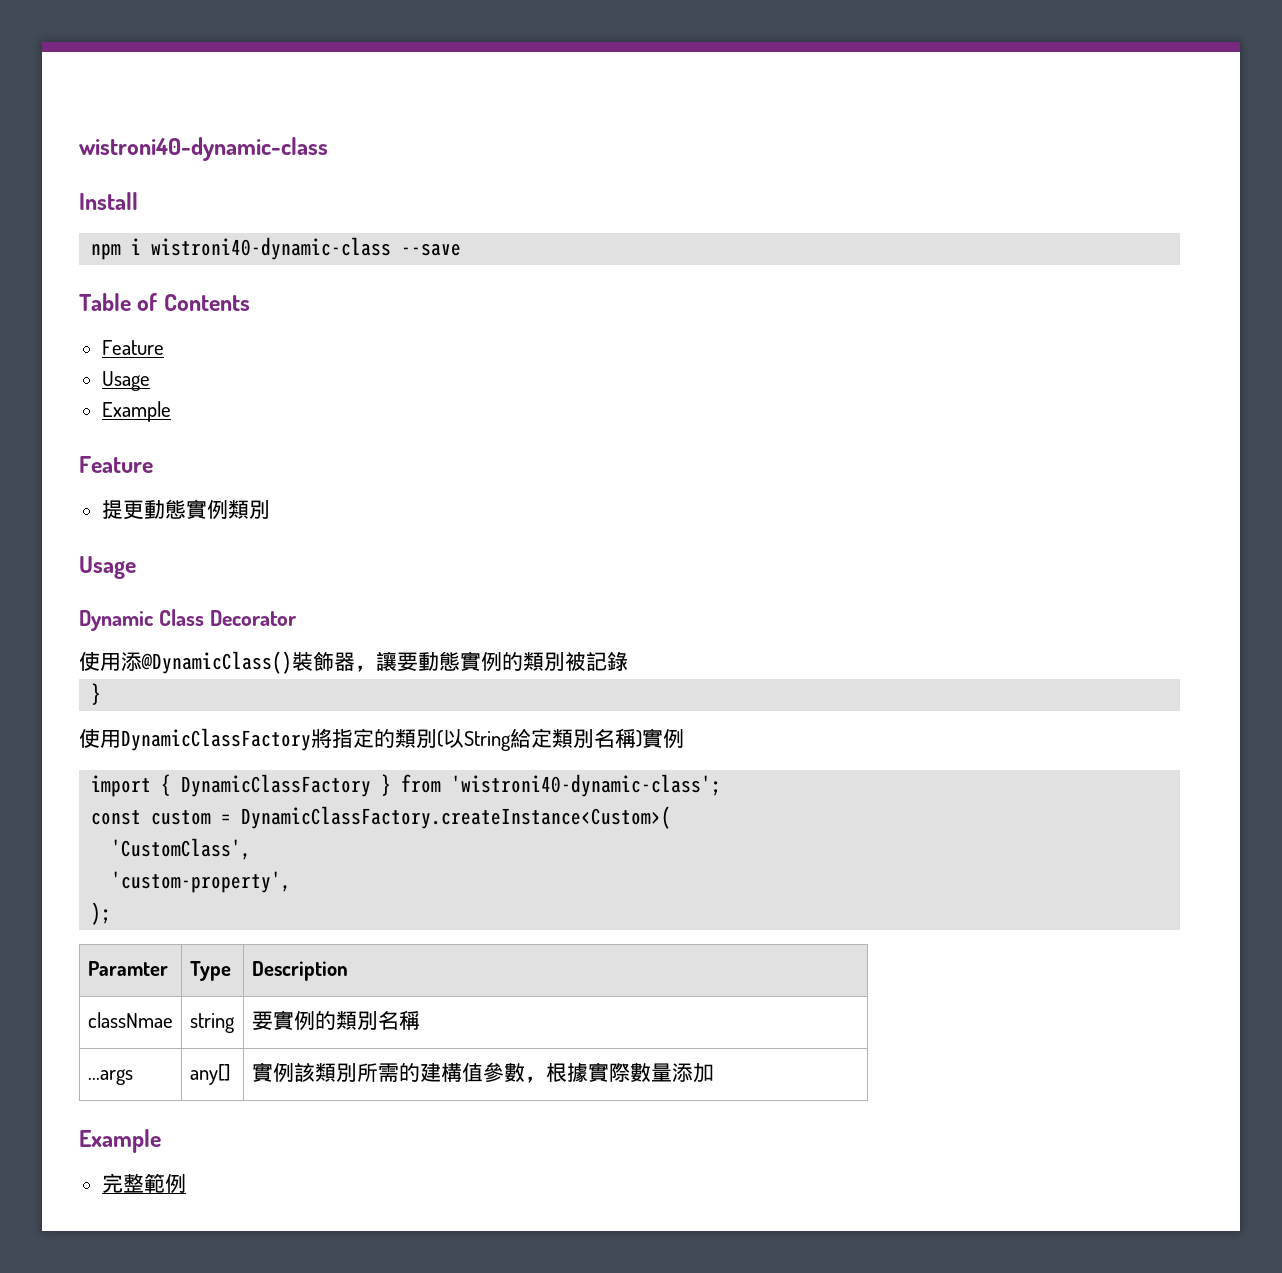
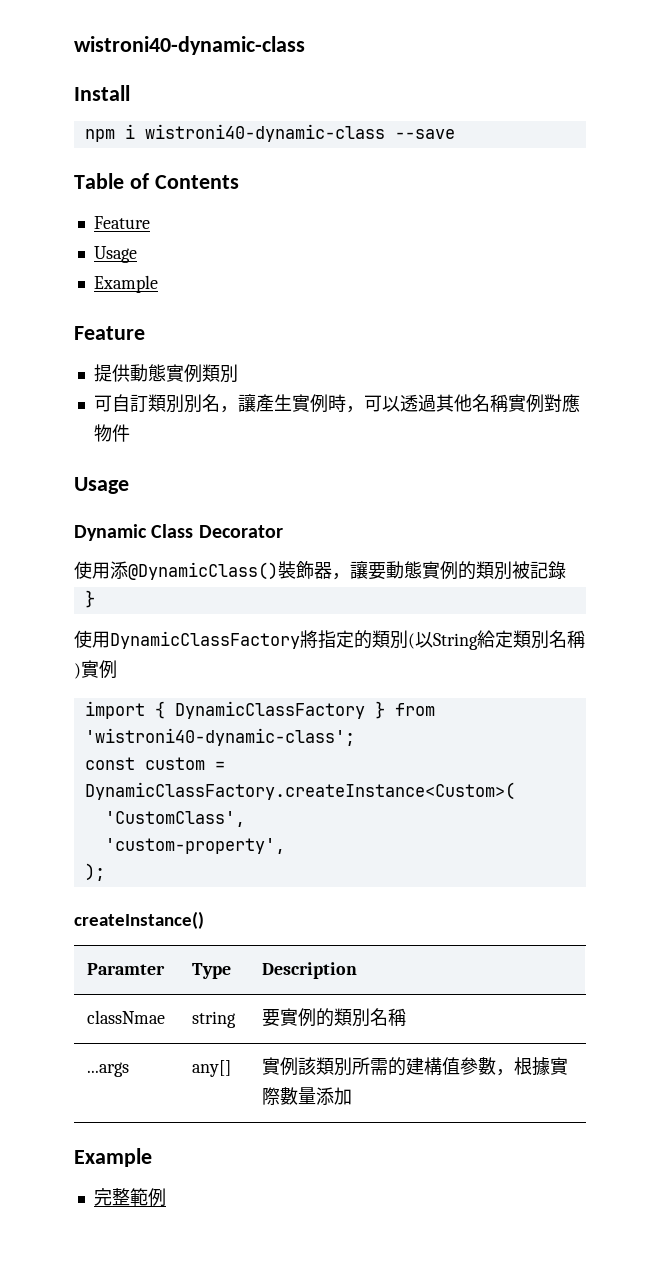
[122,500,144,520] 更 -> [111,364,130,382] 供
(270, 509) none -> [93,394,580,413] [93,424,130,442] // 可自訂類別別名，讓產生實例時，可以透過其他名稱實例對應物件
(112, 913) none -> [74,911,204,929] // createInstance()

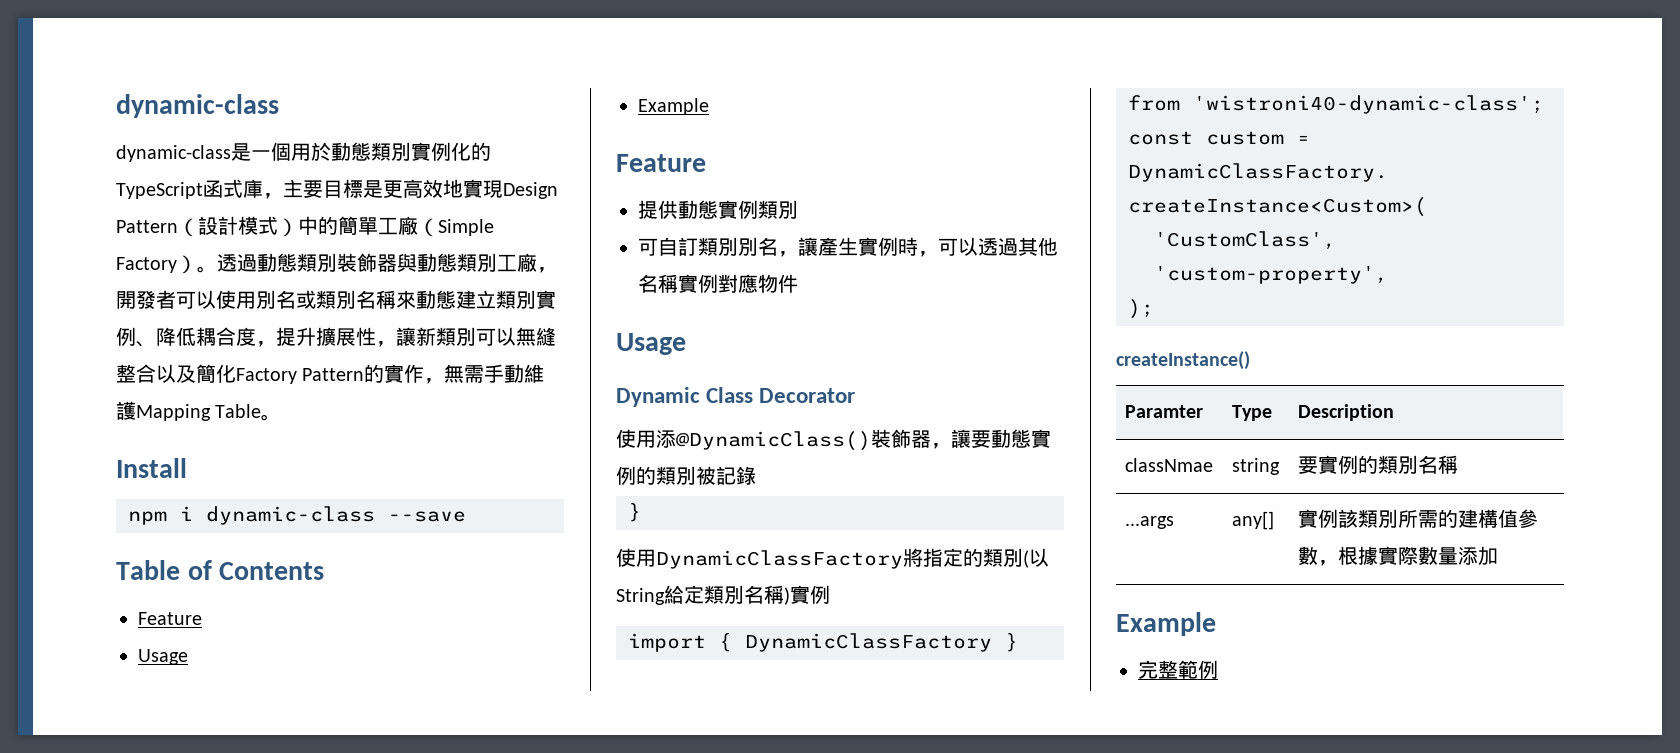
[74,36,305,55] wistroni40-dynamic-class -> [116,94,279,118] [116,142,491,162] [116,179,558,199] [116,216,494,237] [116,253,557,274] [116,290,556,309] [116,327,556,347] [116,364,545,384] [116,401,282,421] dynamic-class // dynamic-class是一個用於動態類別實例化的TypeScript函式庫，主要目標是更高效地實現Design Pattern（設計模式）中的簡單工廠（Simple Factory）。透過動態類別裝飾器與動態類別工廠，開發者可以使用別名或類別名稱來動態建立類別實例、降低耦合度，提升擴展性，讓新類別可以無縫整合以及簡化Factory Pattern的實作，無需手動維護Mapping Table。
[144,124,385,142] wistroni40-dynamic-class -> [206,506,375,525] dynamic-class

